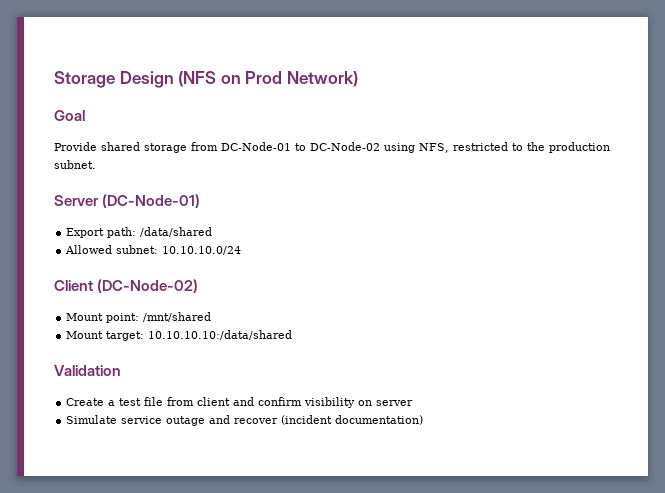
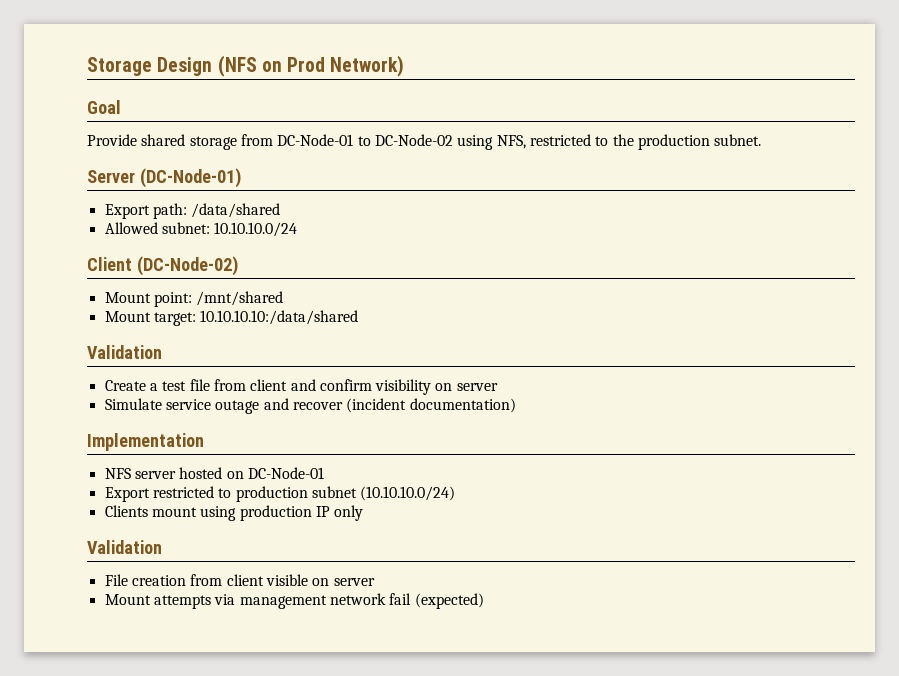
(424, 420) none -> [87,433,204,451] [104,467,324,479] [104,486,456,502] [104,505,364,521] [87,540,162,554] [104,574,375,586] [104,593,484,609] // Implementation // NFS server hosted on DC-Node-01 // Export restricted to production subnet (10.10.10.0/24) // Clients mount using production IP only // Validation // File creation from client visible on server // Mount attempts via management network fail (expected)

